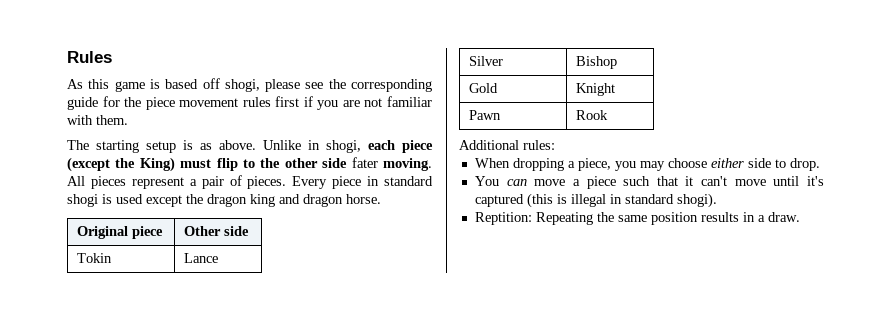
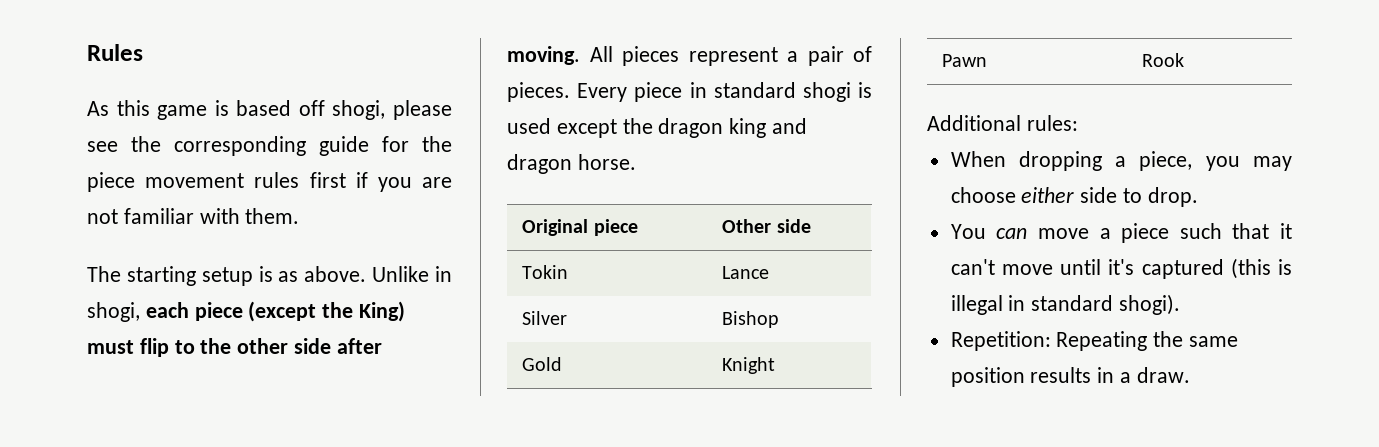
[351,157,378,168] fater -> [336,338,382,354] after
[474,212,532,225] Reptition: -> [950,331,1051,351] Repetition:

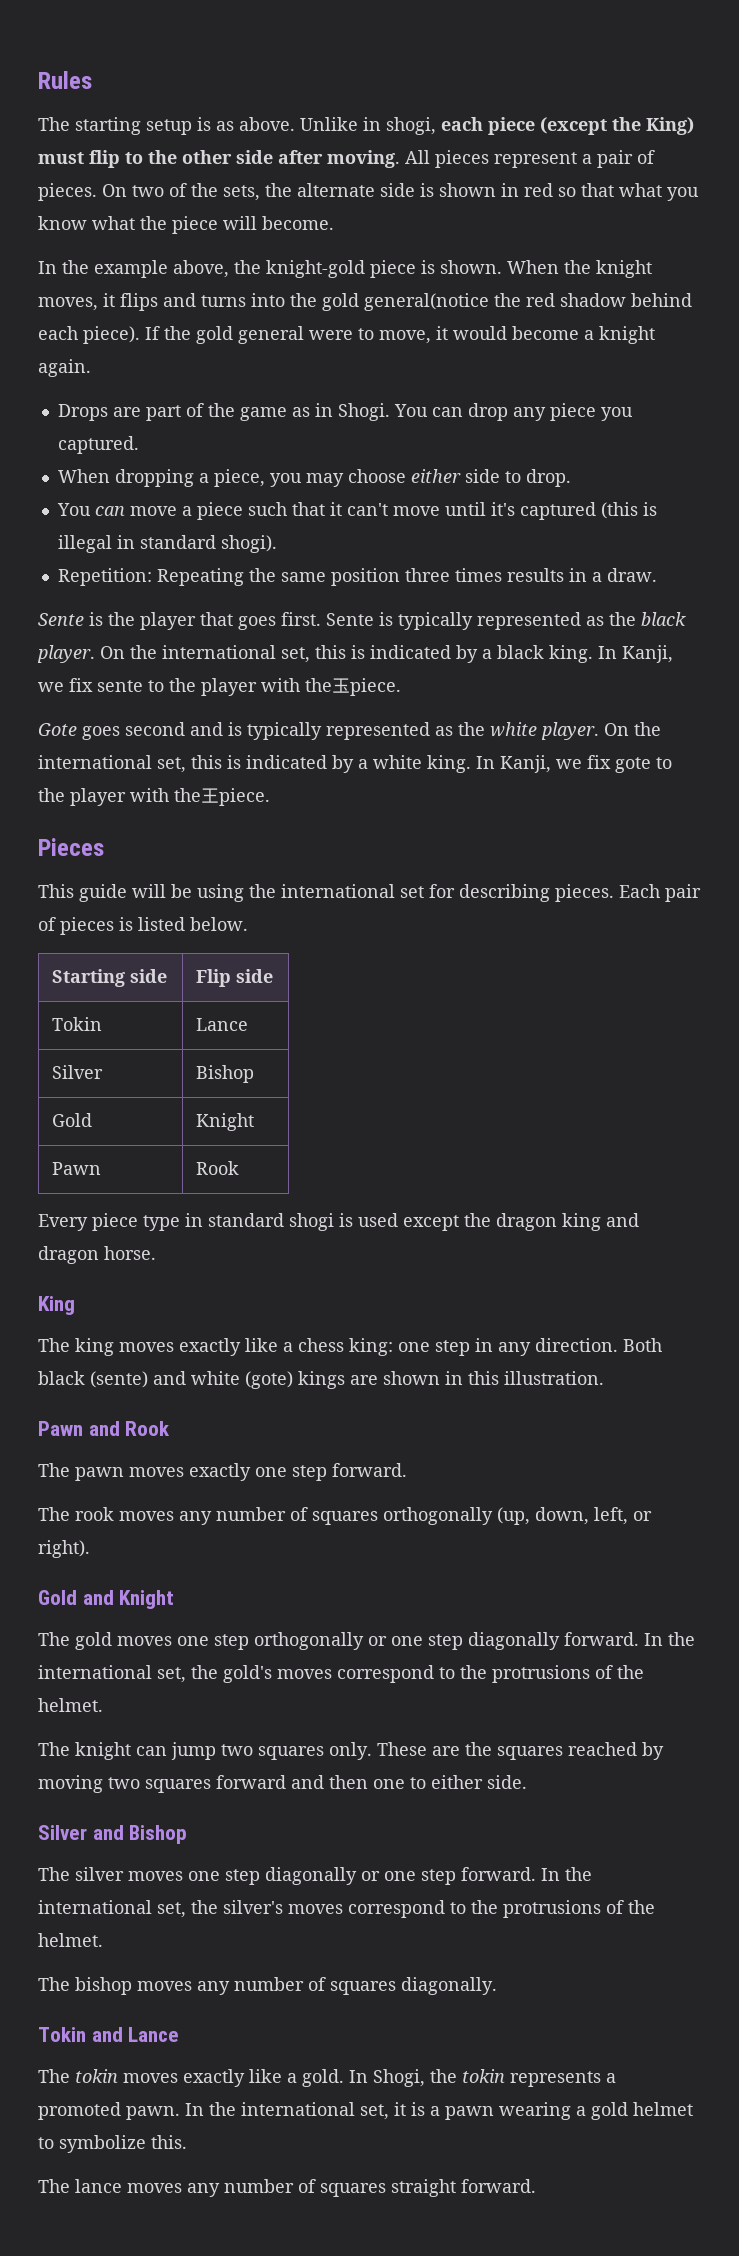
[87,100,452,120] [87,136,452,156] [87,172,453,192] [87,208,300,224] // As this game is based off shogi, please see the corresponding guide for the piece movement rules first if you are not familiar with them. -> (92, 80) none
[577,82,872,102] [507,118,808,138] [507,154,636,174] [522,219,638,236] [722,219,811,233] [522,265,569,279] [722,266,770,279] [522,311,568,325] [722,311,780,328] [522,357,563,371] [722,357,776,374] [942,54,988,67] [1142,53,1185,67] [927,115,1078,131] Every piece in standard shogi is used except the dragon king and dragon horse. // Original piece | Other side // Tokin | Lance // Silver | Bishop // Gold | Knight // Pawn | Rook // Additional rules: -> [102,183,699,201] [38,216,334,234] [38,260,652,278] [38,293,692,311] [38,326,655,344] [38,359,91,377] [57,403,633,421] [57,436,139,454] On two of the sets, the alternate side is shown in red so that what you know what the piece will become. // In the example above, the knight-gold piece is shown. When the knight moves, it flips and turns into the gold general(notice the red shadow behind each piece). If the gold general were to move, it would become a knight again. // Drops are part of the game as in Shogi. You can drop any piece you captured.
(1025, 377) none -> [404,568,502,582] three times
(1190, 375) none -> [38,612,686,630] [37,645,673,663] [38,678,401,696] [38,722,661,740] [38,755,672,773] [38,788,270,806] [38,838,104,856] [38,884,701,902] [38,917,248,935] [51,969,167,987] [195,969,273,987] [51,1017,102,1031] [195,1018,248,1031] [51,1065,103,1079] [195,1065,254,1083] [51,1113,92,1127] [195,1113,254,1131] [51,1162,101,1175] [195,1161,239,1175] [38,1213,639,1231] [38,1246,156,1264] [38,1296,75,1315] [38,1338,662,1356] [38,1371,604,1389] [38,1421,171,1436] [38,1463,407,1481] [38,1507,652,1525] [38,1540,90,1558] [38,1590,175,1609] [38,1632,695,1650] [38,1665,644,1683] [38,1698,103,1712] [38,1742,664,1760] [38,1775,527,1793] [38,1825,188,1844] [38,1867,592,1885] [38,1900,655,1918] [38,1933,103,1947] [38,1977,497,1995] [38,2027,180,2042] [38,2069,616,2087] [38,2102,693,2120] [38,2135,187,2153] [38,2179,536,2197] // Sente is the player that goes first. Sente is typically represented as the black player. On the international set, this is indicated by a black king. In Kanji, we fix sente to the player with the玉piece. // Gote goes second and is typically represented as the white player. On the international set, this is indicated by a white king. In Kanji, we fix gote to the player with the王piece. // Pieces // This guide will be using the international set for describing pieces. Each pair of pieces is listed below. // Starting side | Flip side // Tokin | Lance // Silver | Bishop // Gold | Knight // Pawn | Rook // Every piece type in standard shogi is used except the dragon king and dragon horse. // King // The king moves exactly like a chess king: one step in any direction. Both black (sente) and white (gote) kings are shown in this illustration. // Pawn and Rook // The pawn moves exactly one step forward. // The rook moves any number of squares orthogonally (up, down, left, or right). // Gold and Knight // The gold moves one step orthogonally or one step diagonally forward. In the international set, the gold's moves correspond to the protrusions of the helmet. // The knight can jump two squares only. These are the squares reached by moving two squares forward and then one to either side. // Silver and Bishop // The silver moves one step diagonally or one step forward. In the international set, the silver's moves correspond to the protrusions of the helmet. // The bishop moves any number of squares diagonally. // Tokin and Lance // The tokin moves exactly like a gold. In Shogi, the tokin represents a promoted pawn. In the international set, it is a pawn wearing a gold helmet to symbolize this. // The lance moves any number of squares straight forward.

